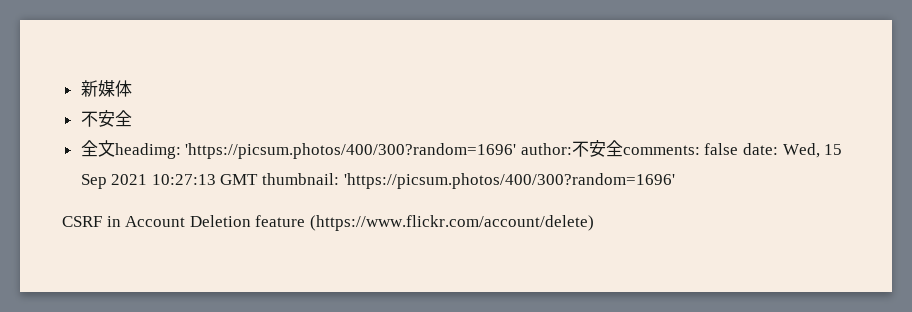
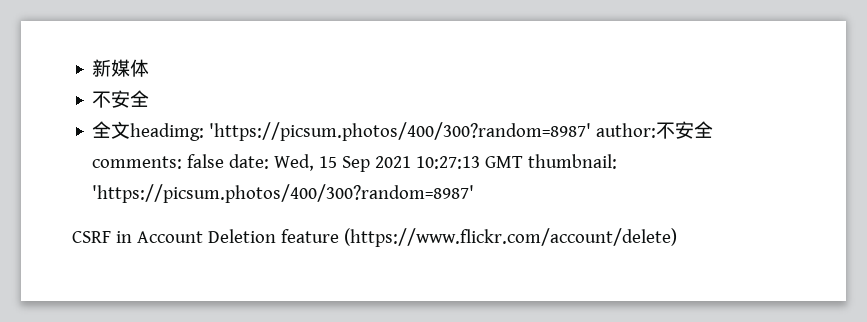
[185,143,517,159] 'https://picsum.photos/400/300?random=1696' -> [209,122,592,141] 'https://picsum.photos/400/300?random=8987'
[343,173,675,189] 'https://picsum.photos/400/300?random=1696' -> [92,184,475,203] 'https://picsum.photos/400/300?random=8987'

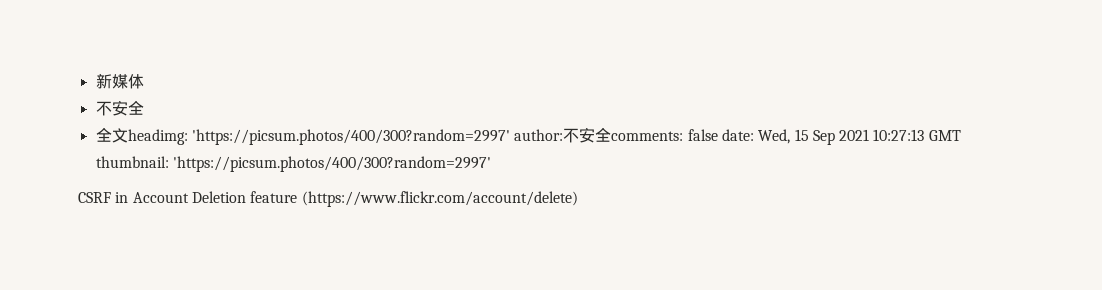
[209,122,592,141] 'https://picsum.photos/400/300?random=8987' -> [191,129,510,145] 'https://picsum.photos/400/300?random=2997'
[92,184,475,203] 'https://picsum.photos/400/300?random=8987' -> [172,156,491,172] 'https://picsum.photos/400/300?random=2997'

